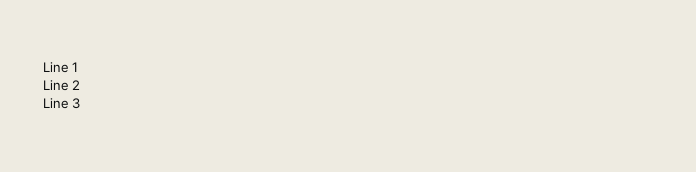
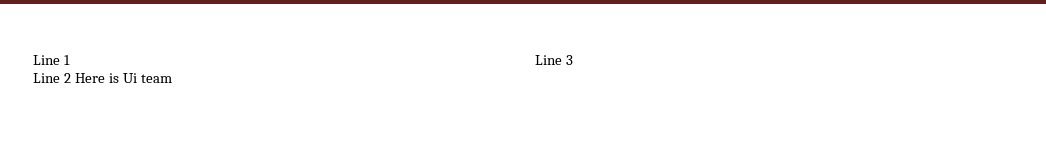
(80, 85) none -> [74,73,172,83] Here is Ui team

